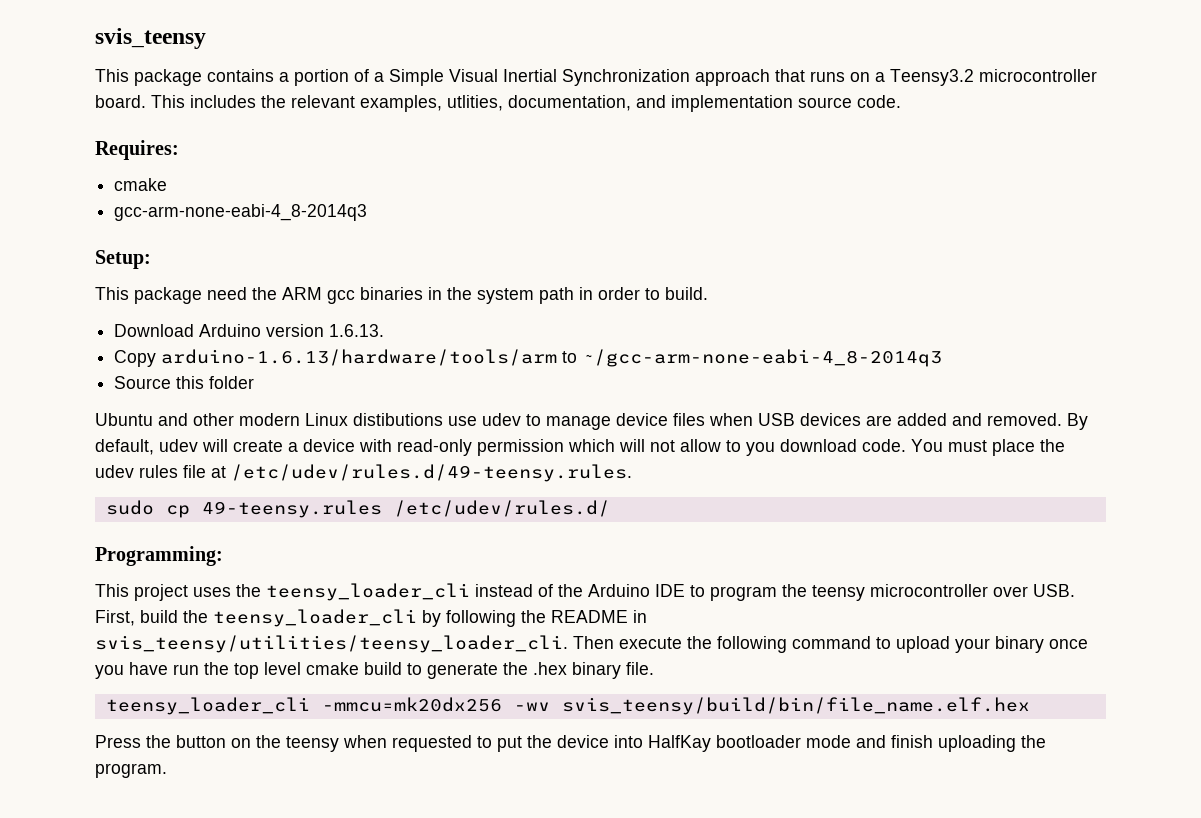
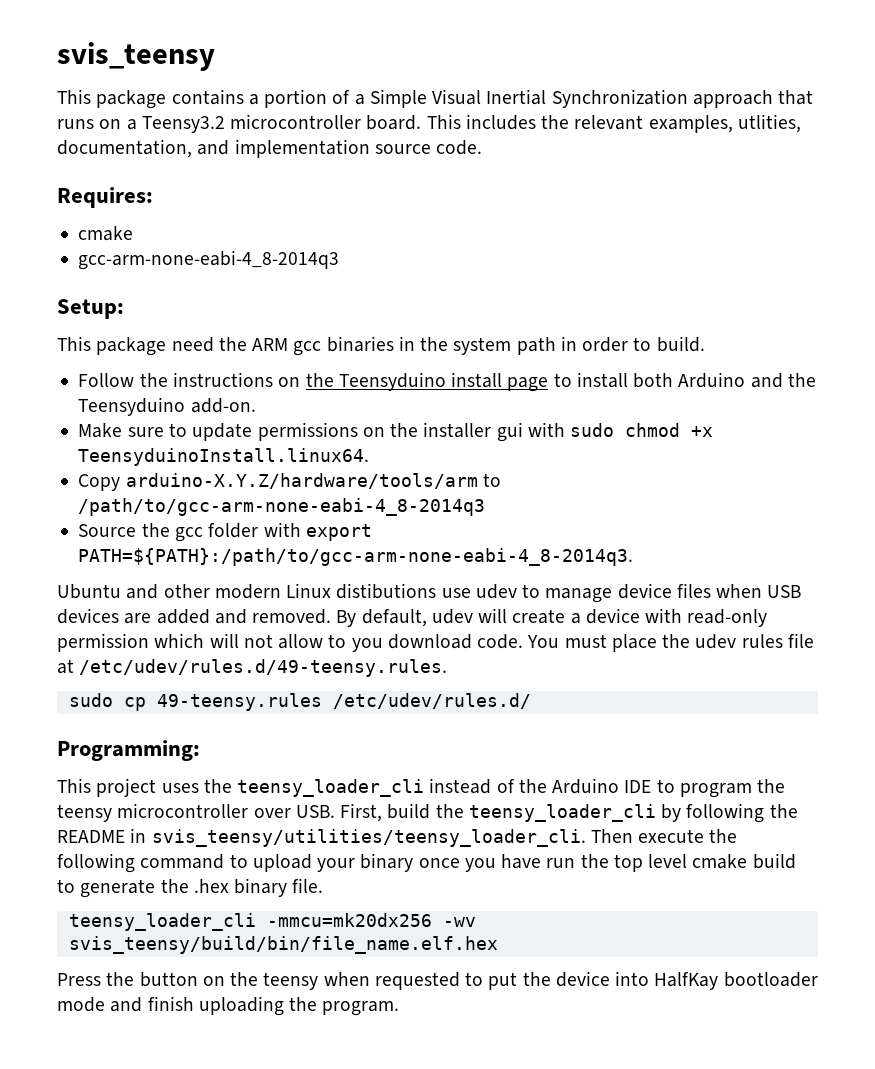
[114,324,385,337] [114,349,943,367] Download Arduino version 1.6.13. // Copy arduino-1.6.13/hardware/tools/arm to ~/gcc-arm-none-eabi-4_8-2014q3 -> [78,372,816,392] [78,397,256,416] [78,422,714,442] [78,448,370,466] [78,473,501,491] [78,498,486,516] Follow the instructions on the Teensyduino install page to install both Arduino and the Teensyduino add-on. // Make sure to update permissions on the installer gui with sudo chmod +x TeensyduinoInstall.linux64. // Copy arduino-X.Y.Z/hardware/tools/arm to /path/to/gcc-arm-none-eabi-4_8-2014q3
[176,376,205,389] this -> [141,523,203,542] the gcc
(255, 382) none -> [263,522,372,541] [78,548,634,566] with export PATH=${PATH}:/path/to/gcc-arm-none-eabi-4_8-2014q3.

